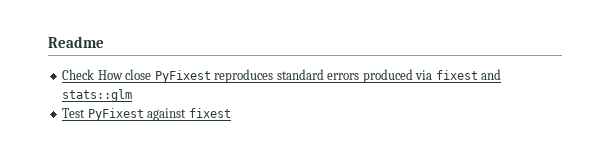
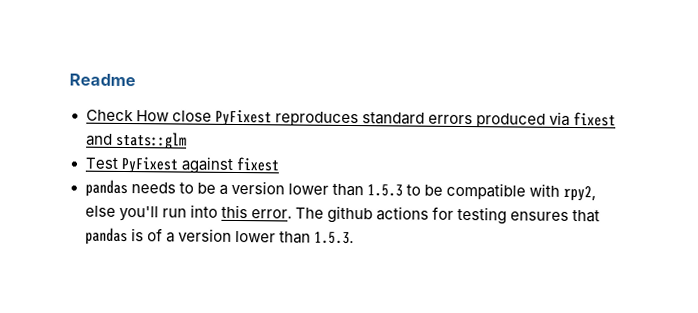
(231, 113) none -> [84,179,597,202] [84,204,601,225] [84,227,354,246] // pandas needs to be a version lower than 1.5.3 to be compatible with rpy2, else you'll run into this error. The github actions for testing ensures that pandas is of a version lower than 1.5.3.

